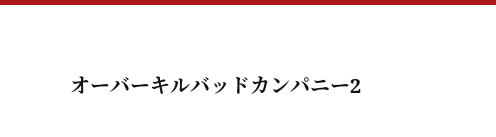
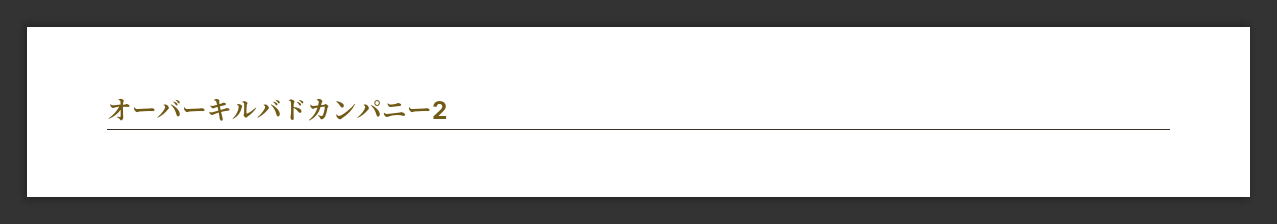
[210,82,230,94] ッ -> (282, 109) none

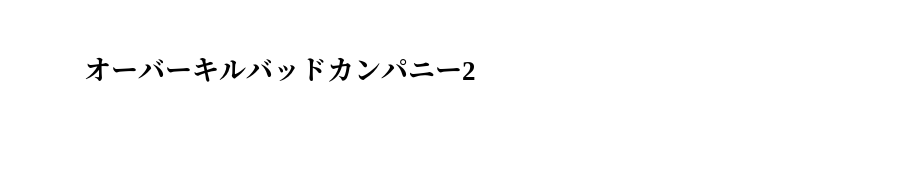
(282, 109) none -> [273,65,300,81] ッ

